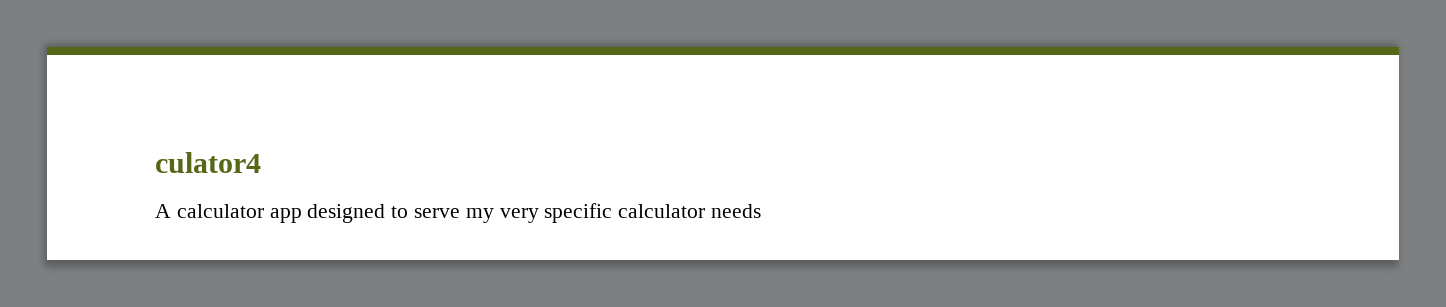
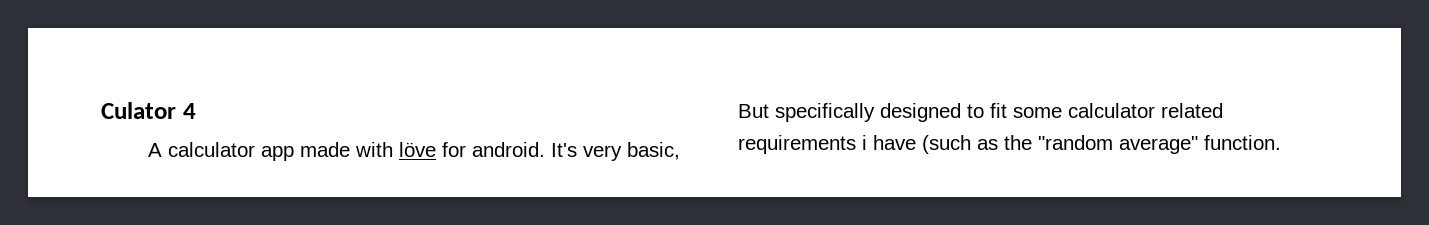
[155,152,261,173] culator4 -> [101,102,196,119] Culator 4
[307,203,762,223] designed to serve my very specific calculator needs -> [299,142,680,161] [738,103,1223,122] [738,135,1281,154] made with löve for android. It's very basic, But specifically designed to fit some calculator related requirements i have (such as the "random average" function.

